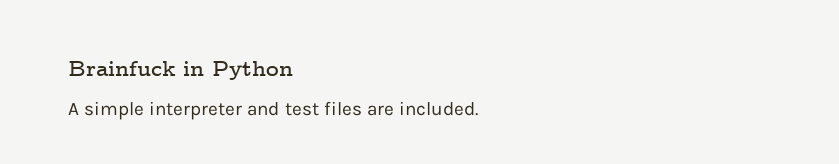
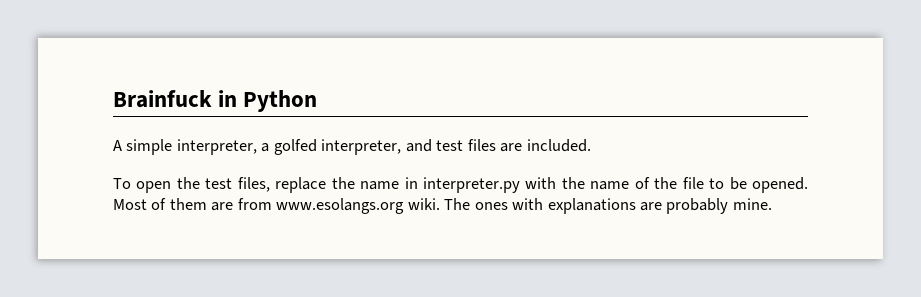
[149,101,243,120] interpreter -> [176,139,402,155] interpreter, a golfed interpreter,
(478, 108) none -> [113,177,809,193] [113,198,772,214] // To open the test files, replace the name in interpreter.py with the name of the file to be opened. Most of them are from www.esolangs.org wiki. The ones with explanations are probably mine.

